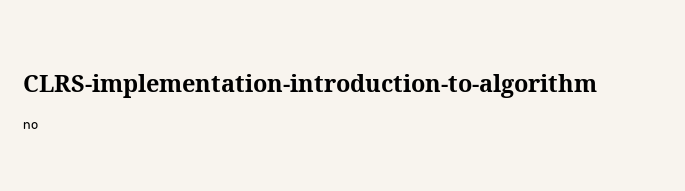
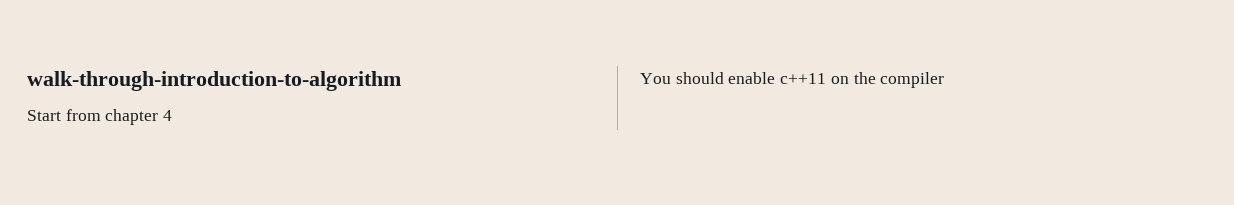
[23,74,597,98] [23,122,38,129] CLRS-implementation-introduction-to-algorithm // no -> [27,71,401,91] [27,109,173,125] [640,72,945,88] walk-through-introduction-to-algorithm // Start from chapter 4 // You should enable c++11 on the compiler

